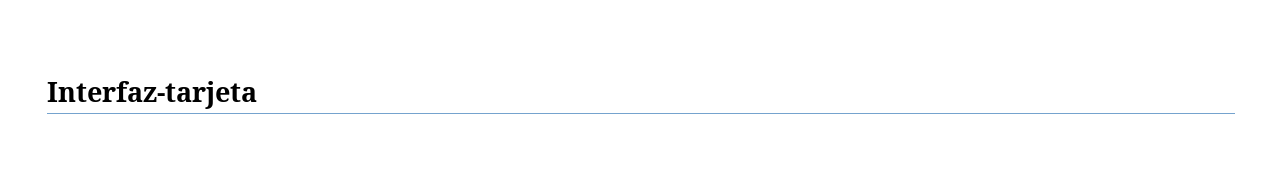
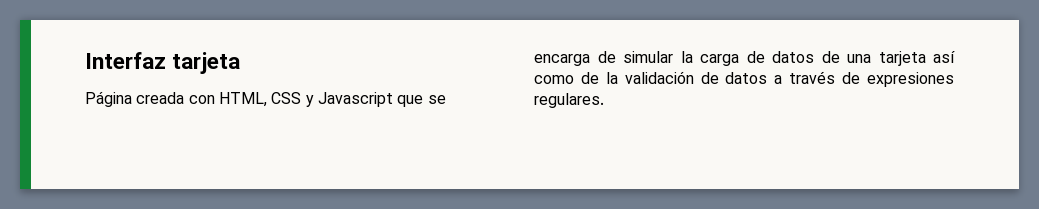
[47,81,257,109] Interfaz-tarjeta -> [85,52,241,74] [85,91,446,107] [534,51,955,66] [534,71,954,87] [534,93,604,108] Interfaz tarjeta // Página creada con HTML, CSS y Javascript que se encarga de simular la carga de datos de una tarjeta así como de la validación de datos a través de expresiones regulares.

